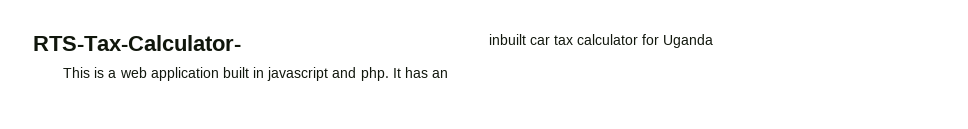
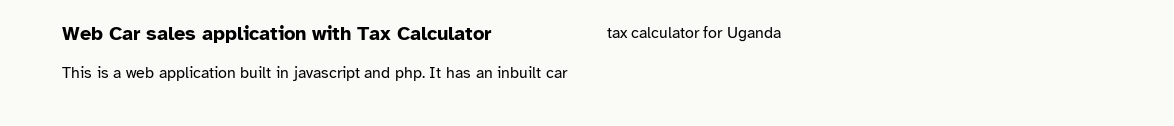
[33,35,241,51] RTS-Tax-Calculator- -> [62,25,492,43] Web Car sales application with Tax Calculator

